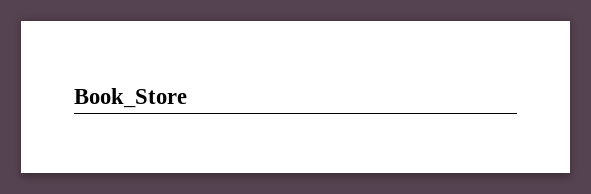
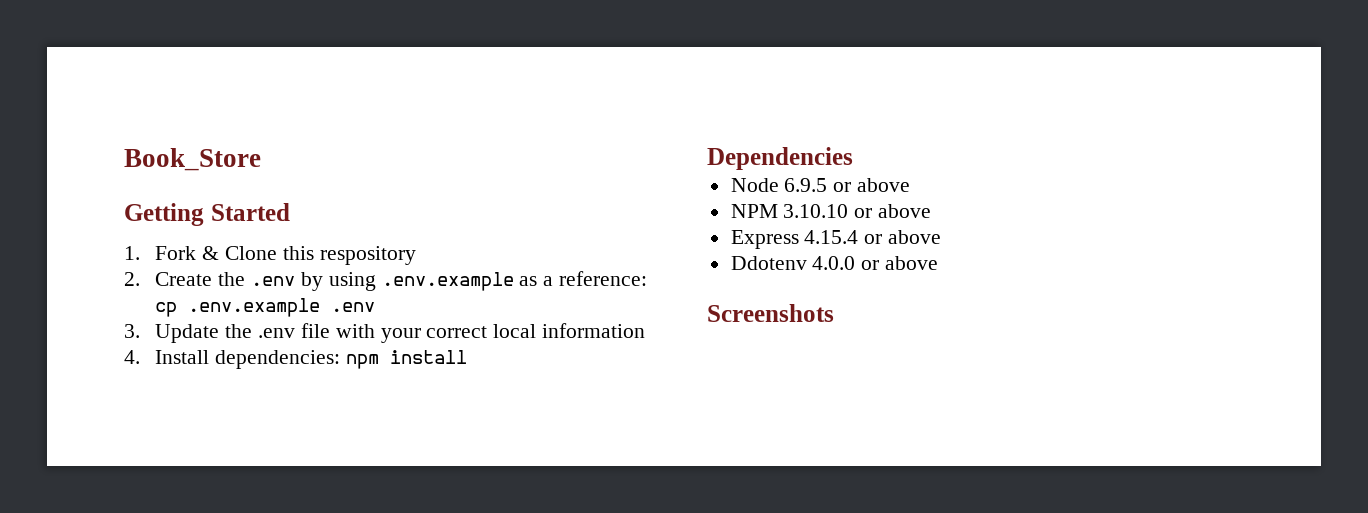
(187, 98) none -> [124,203,290,226] [124,246,416,265] [124,271,647,291] [155,298,376,317] [124,323,645,343] [124,350,468,369] [707,147,853,170] [730,178,911,192] [730,204,932,218] [730,230,942,249] [730,256,939,270] [707,304,834,322] // Getting Started // 1. Fork & Clone this respository // 2. Create the .env by using .env.example as a reference: cp .env.example .env // 3. Update the .env file with your correct local information // 4. Install dependencies: npm install // Dependencies // Node 6.9.5 or above // NPM 3.10.10 or above // Express 4.15.4 or above // Ddotenv 4.0.0 or above // Screenshots

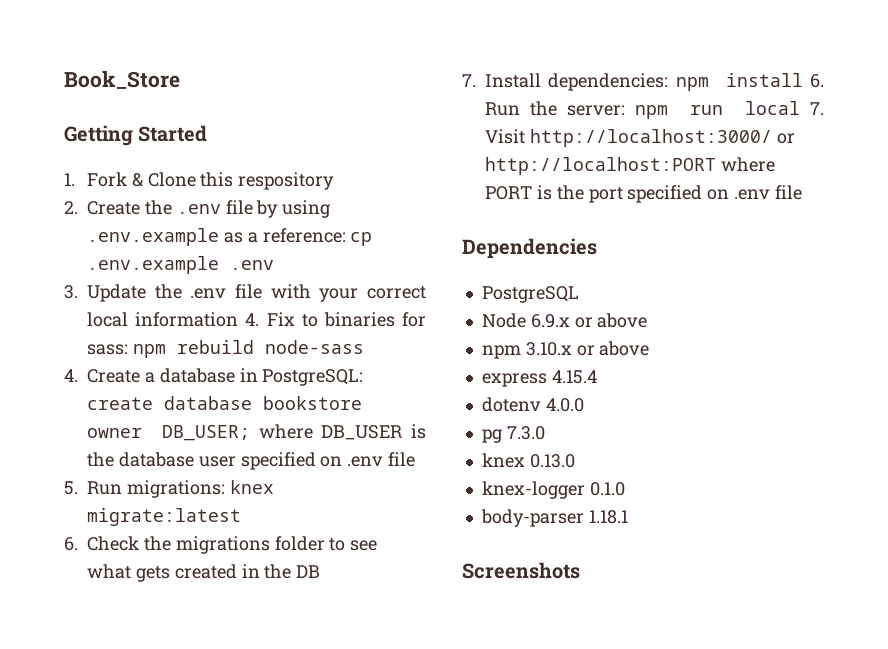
(296, 281) none -> [225,200,253,215] file
[124,350,468,369] // 4. Install dependencies: npm install -> [245,312,427,327] [87,340,364,358] [64,368,364,386] [87,396,362,410] [87,424,426,441] [87,452,416,470] [64,480,274,498] [87,508,241,526] [64,536,378,554] [87,564,321,582] [462,73,824,91] [485,101,824,119] [485,129,795,147] [485,157,775,175] [485,185,803,203] 4. Fix to binaries for sass: npm rebuild node-sass // 4. Create a database in PostgreSQL: create database bookstore owner DB_USER; where DB_USER is the database user specified on .env file // 5. Run migrations: knex migrate:latest // 6. Check the migrations folder to see what gets created in the DB // 7. Install dependencies: npm install 6. Run the server: npm run local 7. Visit http://localhost:3000/ or http://localhost:PORT where PORT is the port specified on .env file
(853, 158) none -> [481,286,579,303] // PostgreSQL
[784,178,911,192] [730,204,932,218] [730,230,799,249] 6.9.5 or above // NPM 3.10.10 or above // Express -> [530,313,648,328] [481,341,650,359] [481,373,547,387] 6.9.x or above // npm 3.10.x or above // express
[864,230,942,244] [730,256,939,270] or above // Ddotenv 4.0.0 or above -> [481,397,584,412] [481,426,545,443] [481,453,575,468] [481,481,625,499] [480,509,628,527] // dotenv 4.0.0 // pg 7.3.0 // knex 0.13.0 // knex-logger 0.1.0 // body-parser 1.18.1

